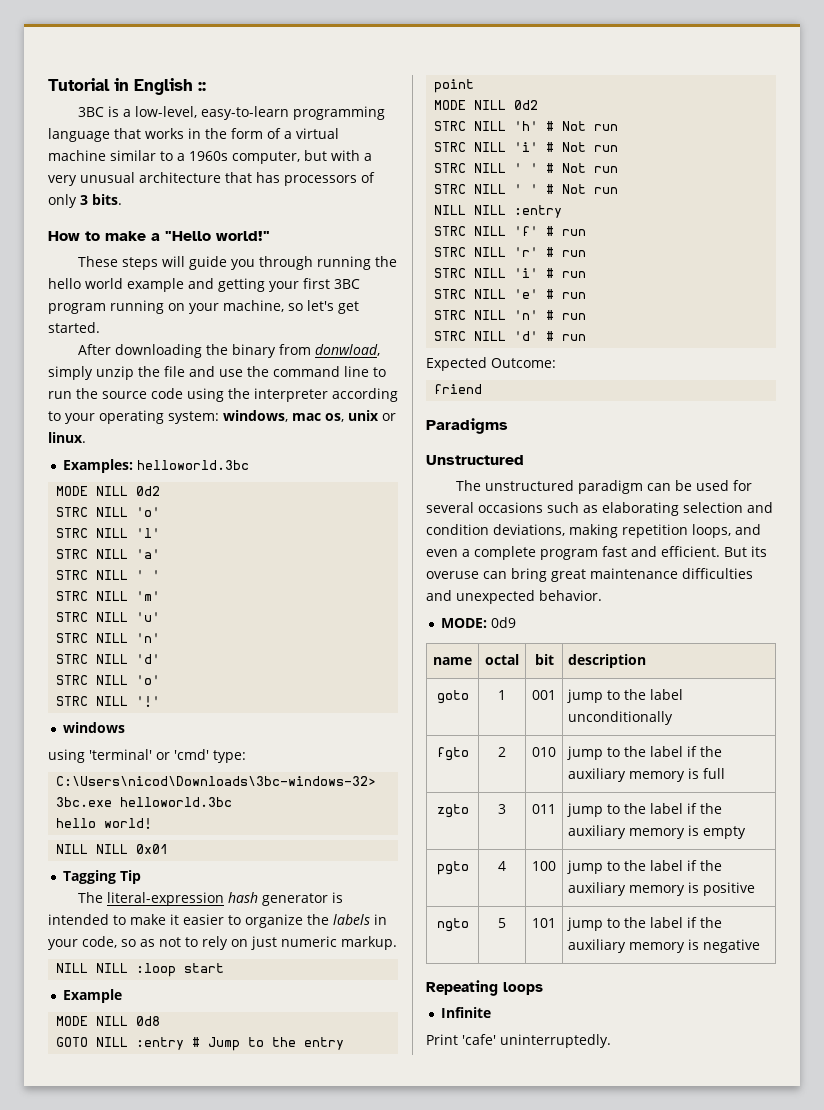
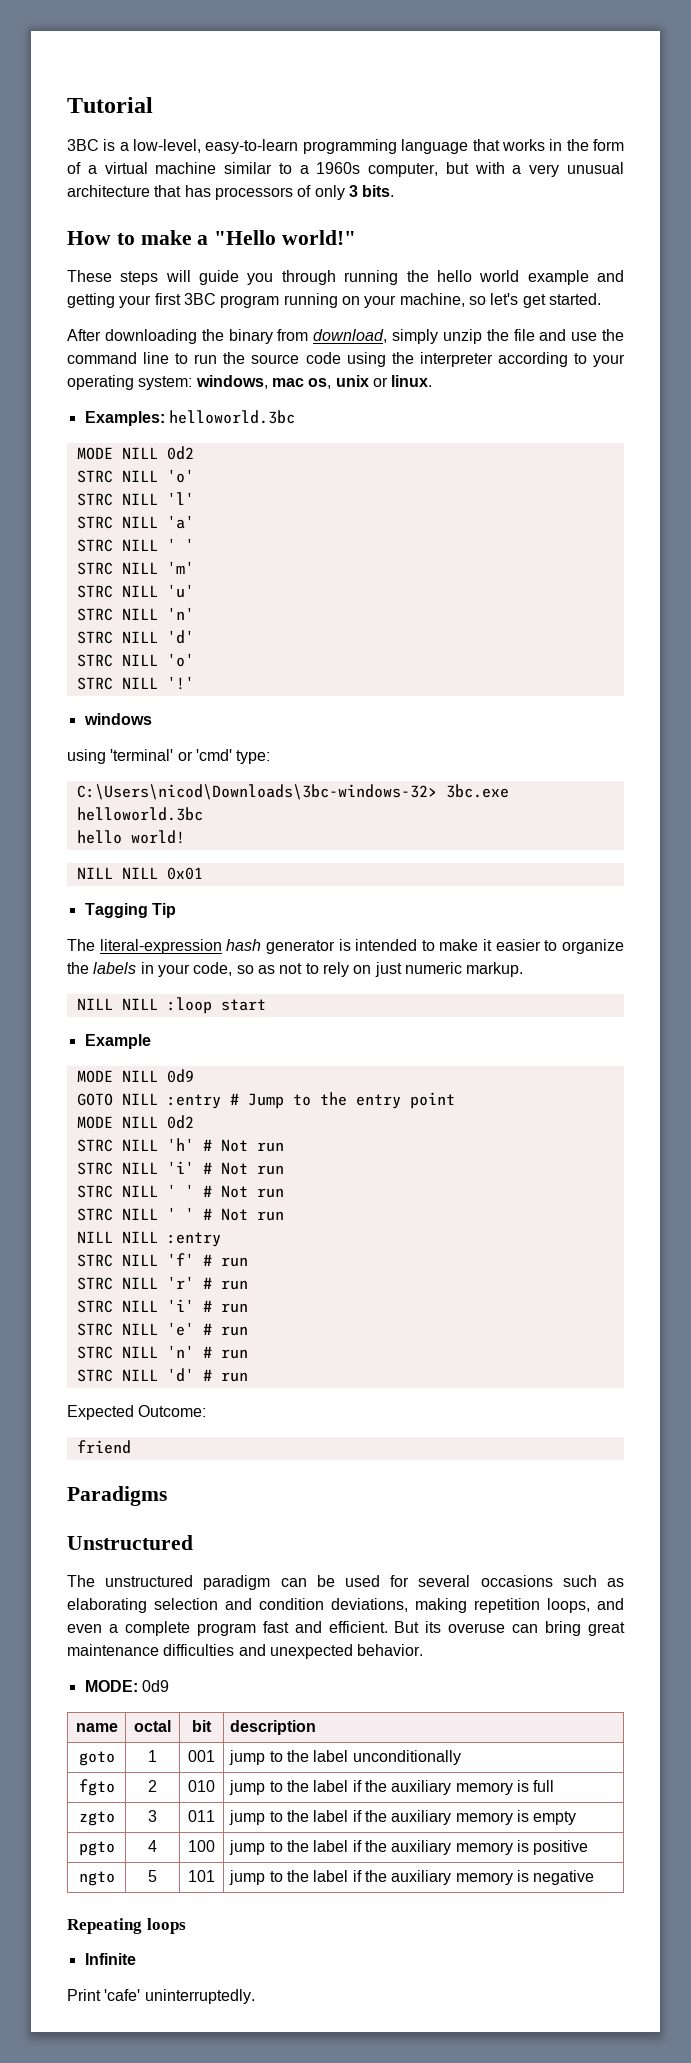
[114,78,206,95] in English :: -> (153, 105) none
[315,344,381,356] donwload, -> [313,329,388,343] download,
[136,1016,161,1026] 0d8 -> [166,1069,194,1083] 0d9

